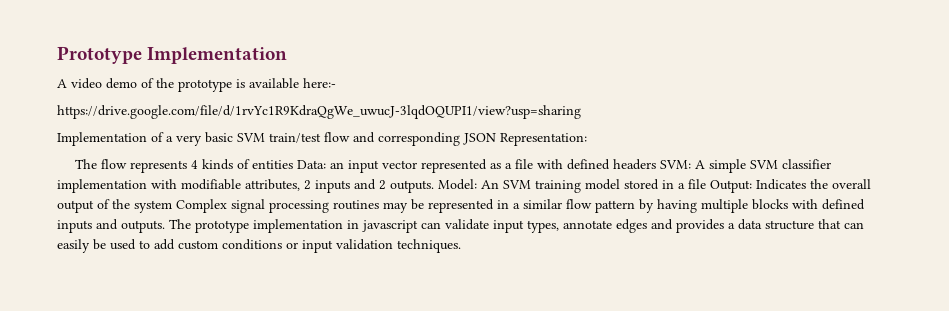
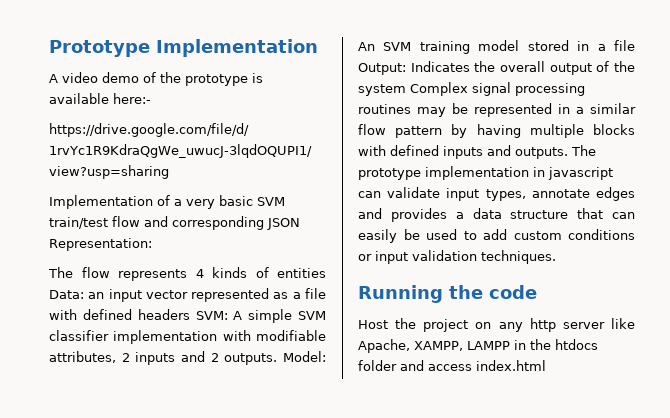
(461, 246) none -> [358,285,537,303] [358,318,635,332] [358,339,598,353] [358,360,546,371] // Running the code // Host the project on any http server like Apache, XAMPP, LAMPP in the htdocs folder and access index.html

